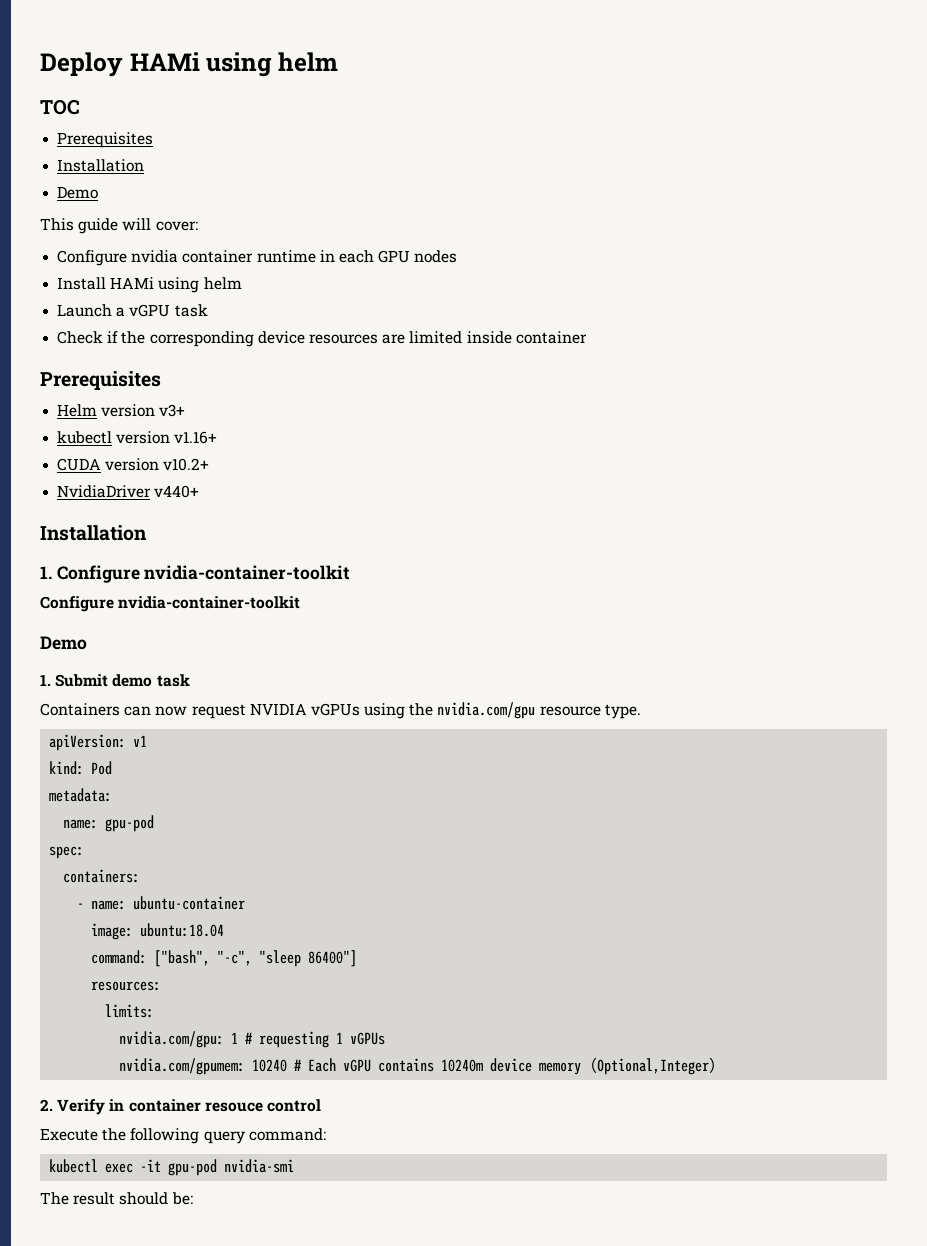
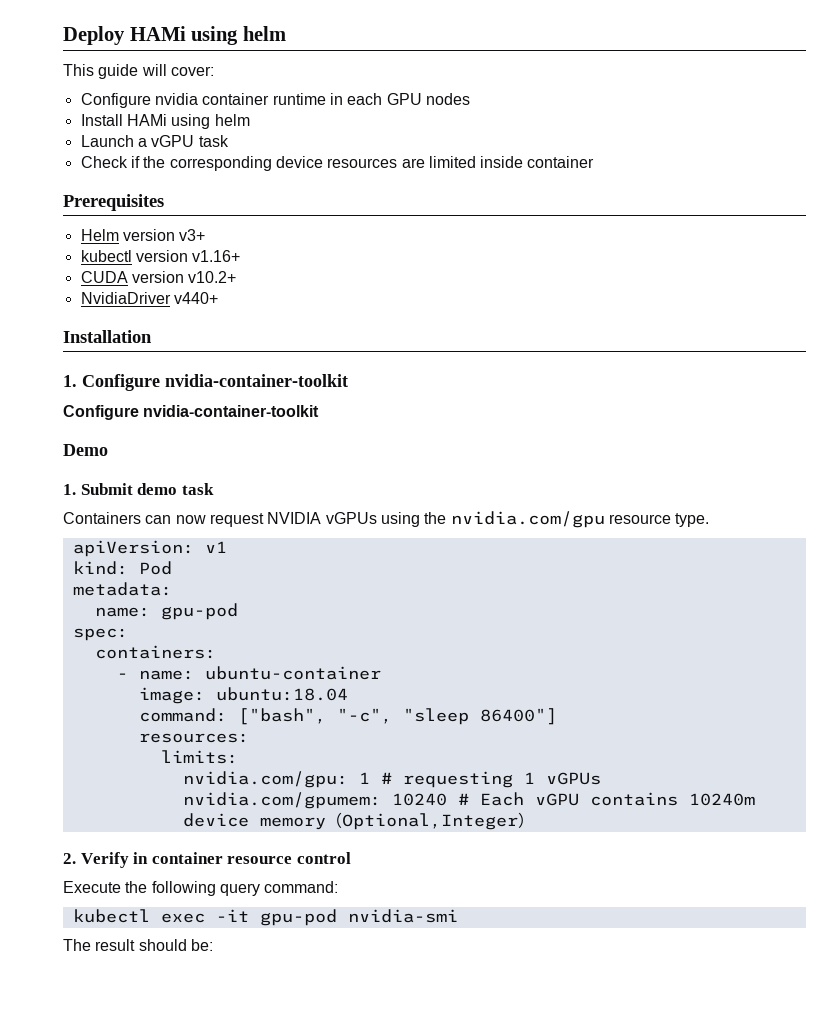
[40,99,80,115] [57,132,154,148] [57,159,145,172] [57,186,99,199] // TOC // Prerequisites // Installation // Demo -> (286, 33) none
[204,1102,263,1112] resouce -> [227,856,293,864] resource

